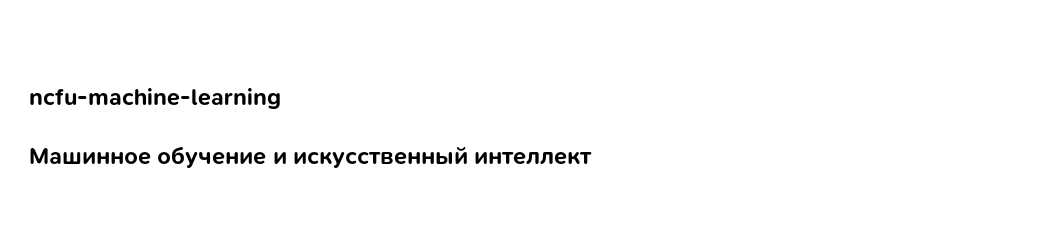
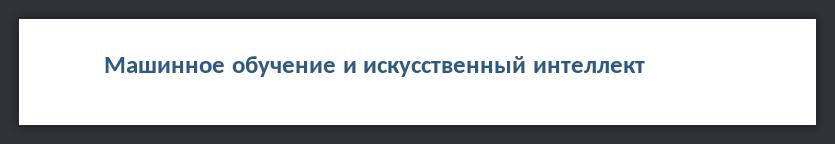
[29,88,281,109] ncfu-machine-learning // -> (104, 65) none

